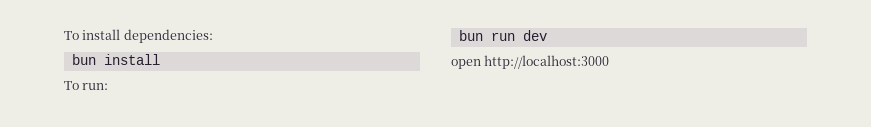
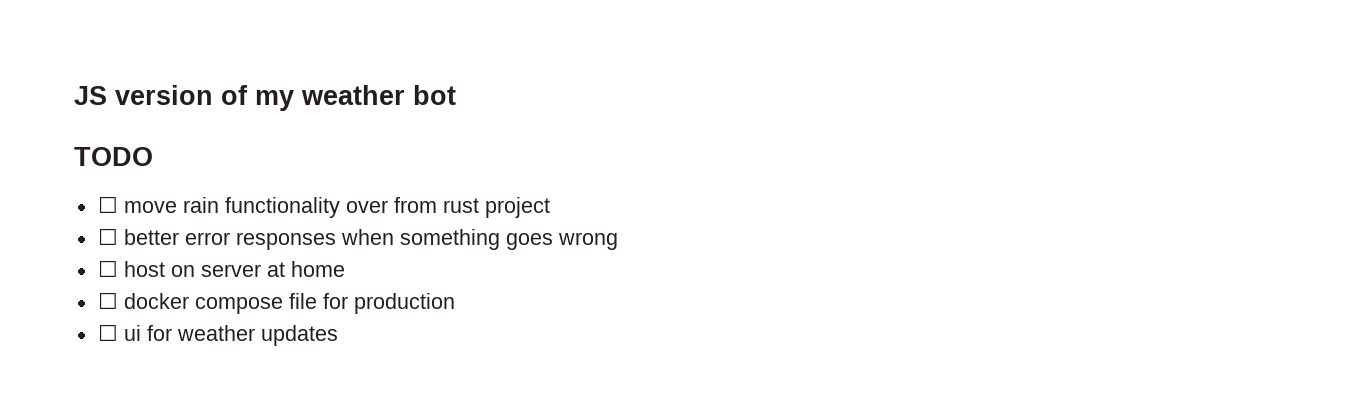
[64,29,213,43] [71,54,160,65] [64,81,109,90] [458,30,547,41] [451,55,610,69] To install dependencies: // bun install // To run: // bun run dev // open http://localhost:3000 -> [74,85,456,111] [74,147,153,166] [97,196,550,218] [97,228,618,250] [97,260,345,277] [97,292,455,314] [97,324,338,346] JS version of my weather bot // TODO // ☐ move rain functionality over from rust project // ☐ better error responses when something goes wrong // ☐ host on server at home // ☐ docker compose file for production // ☐ ui for weather updates

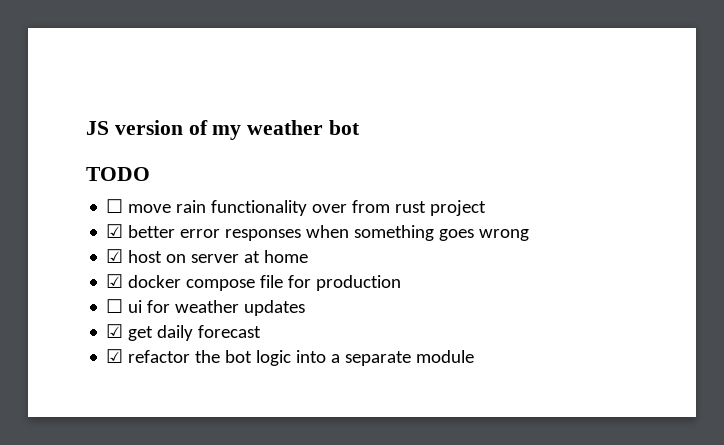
[97,228,118,245] ☐ -> [106,224,124,238] ☑
[97,260,118,277] ☐ -> [106,249,124,263] ☑
[97,292,118,309] ☐ -> [106,274,124,288] ☑
(338, 335) none -> [106,324,262,341] [106,349,475,366] // ☑ get daily forecast // ☑ refactor the bot logic into a separate module

